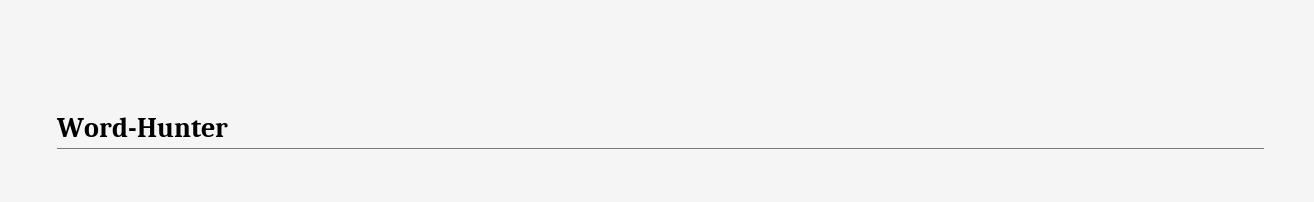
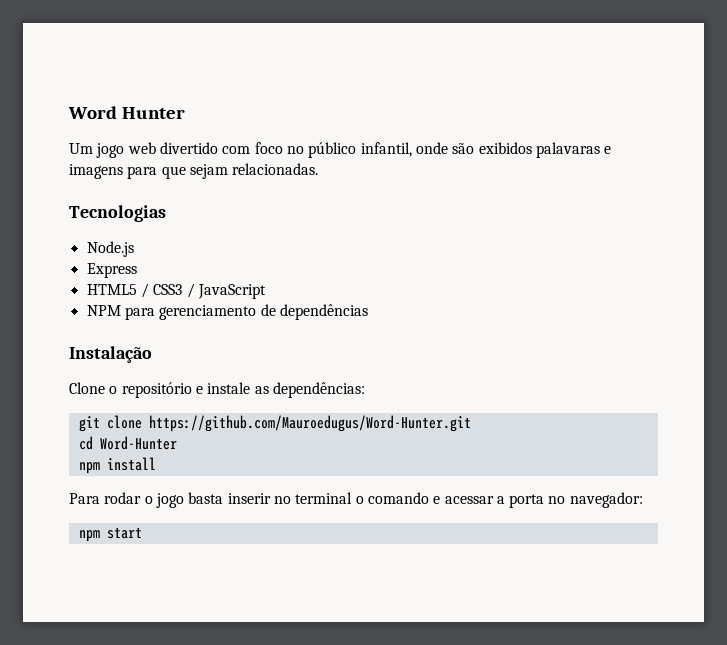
[56,117,228,137] Word-Hunter -> [68,106,185,119] [69,142,612,158] [69,163,319,179] [69,205,166,222] [86,241,134,257] [86,263,137,278] [86,283,266,299] [86,304,368,320] [69,346,152,363] [69,382,365,398] [78,415,471,432] [78,436,177,450] [78,457,156,474] [69,492,643,508] [78,528,142,542] Word Hunter // Um jogo web divertido com foco no público infantil, onde são exibidos palavaras e imagens para que sejam relacionadas. // Tecnologias // Node.js // Express // HTML5 / CSS3 / JavaScript // NPM para gerenciamento de dependências // Instalação // Clone o repositório e instale as dependências: // git clone https://github.com/Mauroedugus/Word-Hunter.git // cd Word-Hunter // npm install // Para rodar o jogo basta inserir no terminal o comando e acessar a porta no navegador: // npm start

